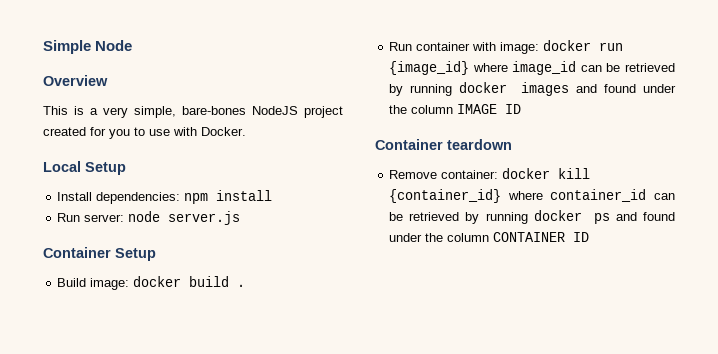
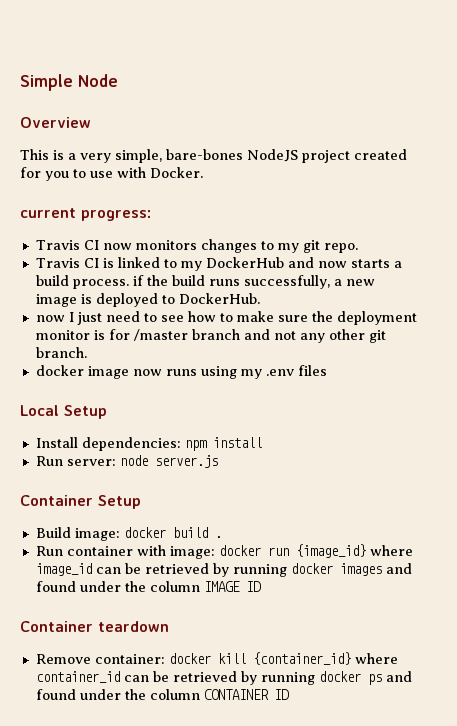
(246, 131) none -> [20,208,151,221] [35,239,358,253] [35,257,402,271] [35,275,375,289] [35,293,260,307] [35,311,417,325] [35,329,386,343] [35,347,87,358] [35,365,327,379] // current progress: // Travis CI now monitors changes to my git repo. // Travis CI is linked to my DockerHub and now starts a build process. if the build runs successfully, a new image is deployed to DockerHub. // now I just need to see how to make sure the deployment monitor is for /master branch and not any other git branch. // docker image now runs using my .env files

